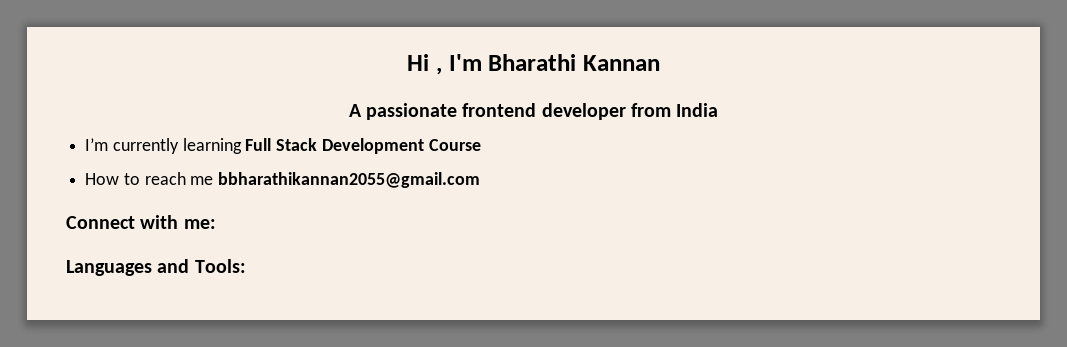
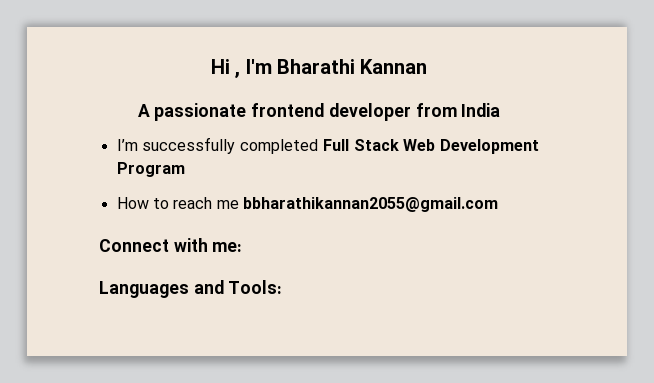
[112,138,481,154] currently learning Full Stack Development Course -> [142,137,540,154] [116,162,185,177] successfully completed Full Stack Web Development Program

